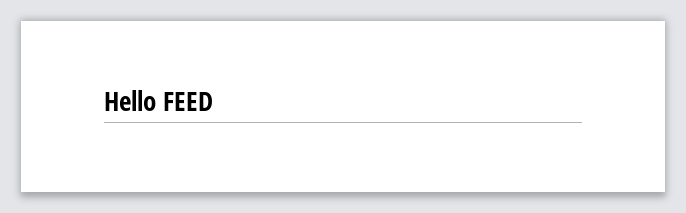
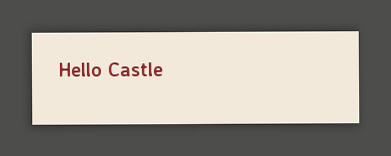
[163,92,214,111] FEED -> [107,62,163,77] Castle

